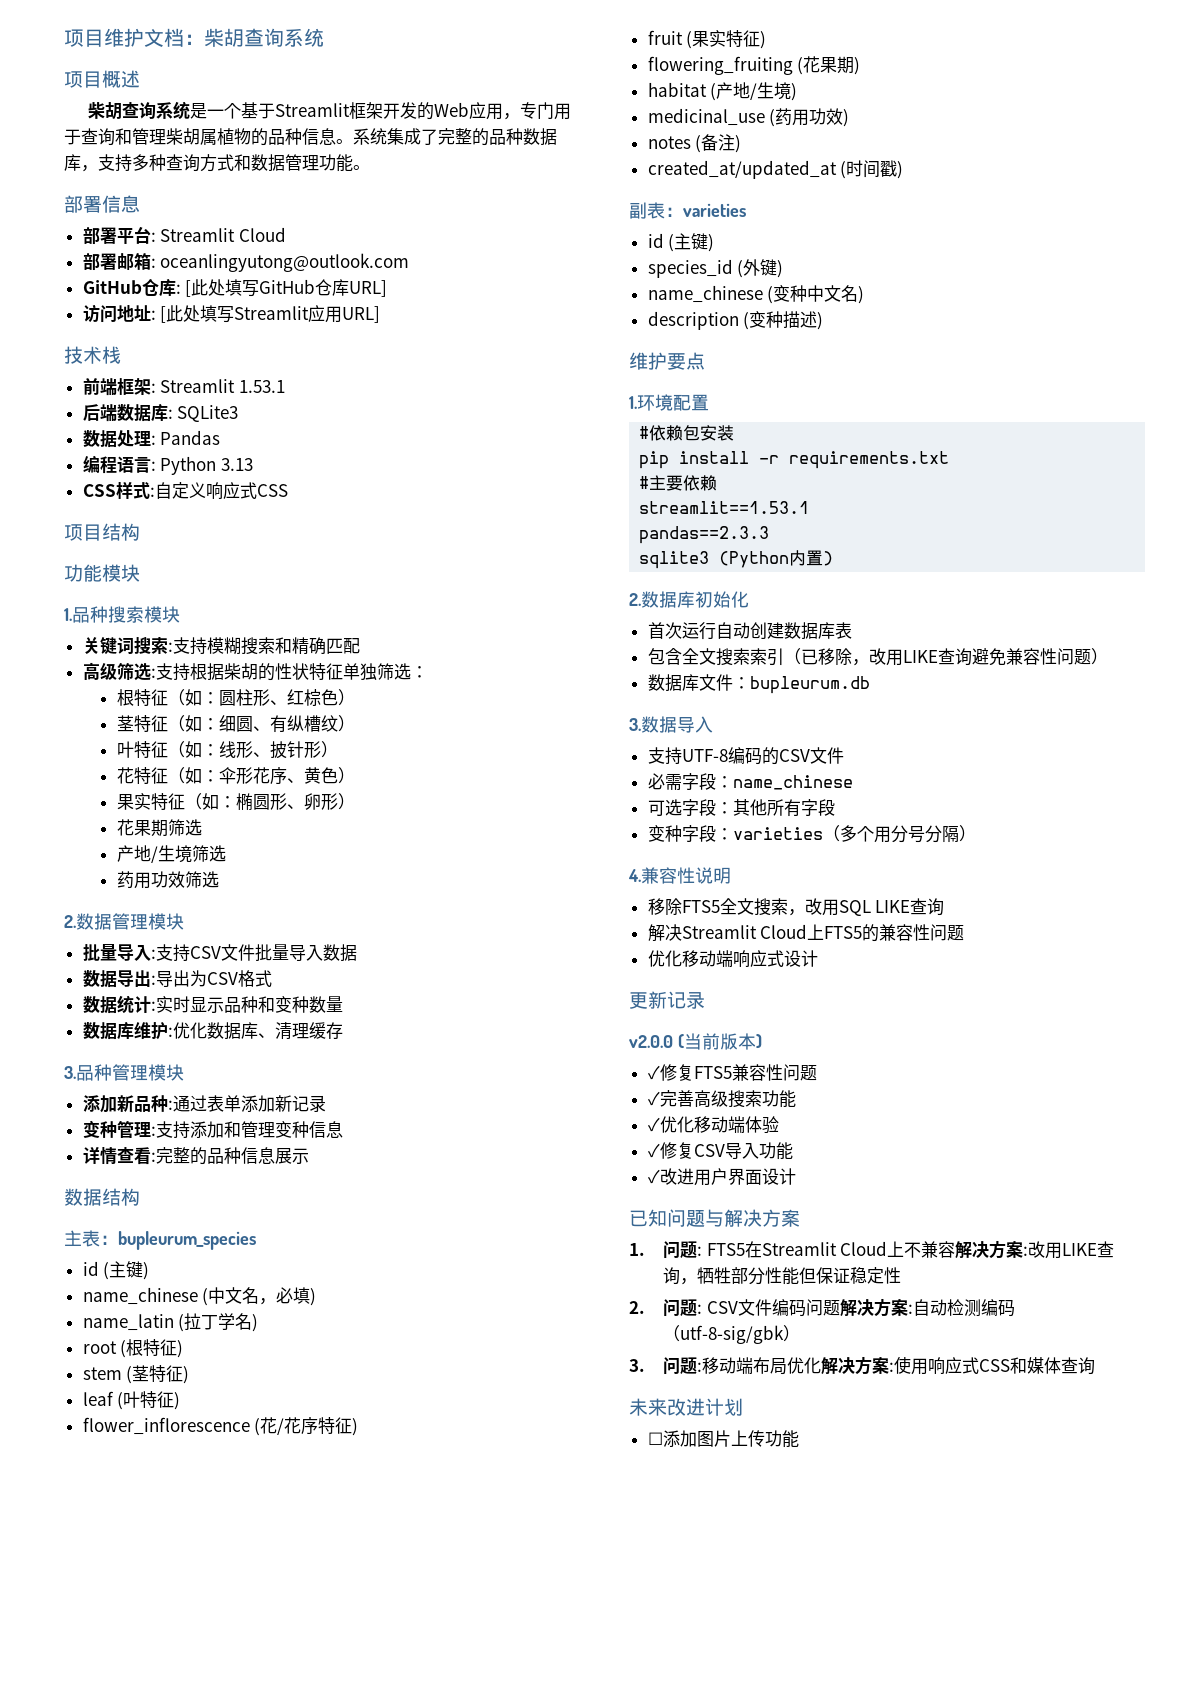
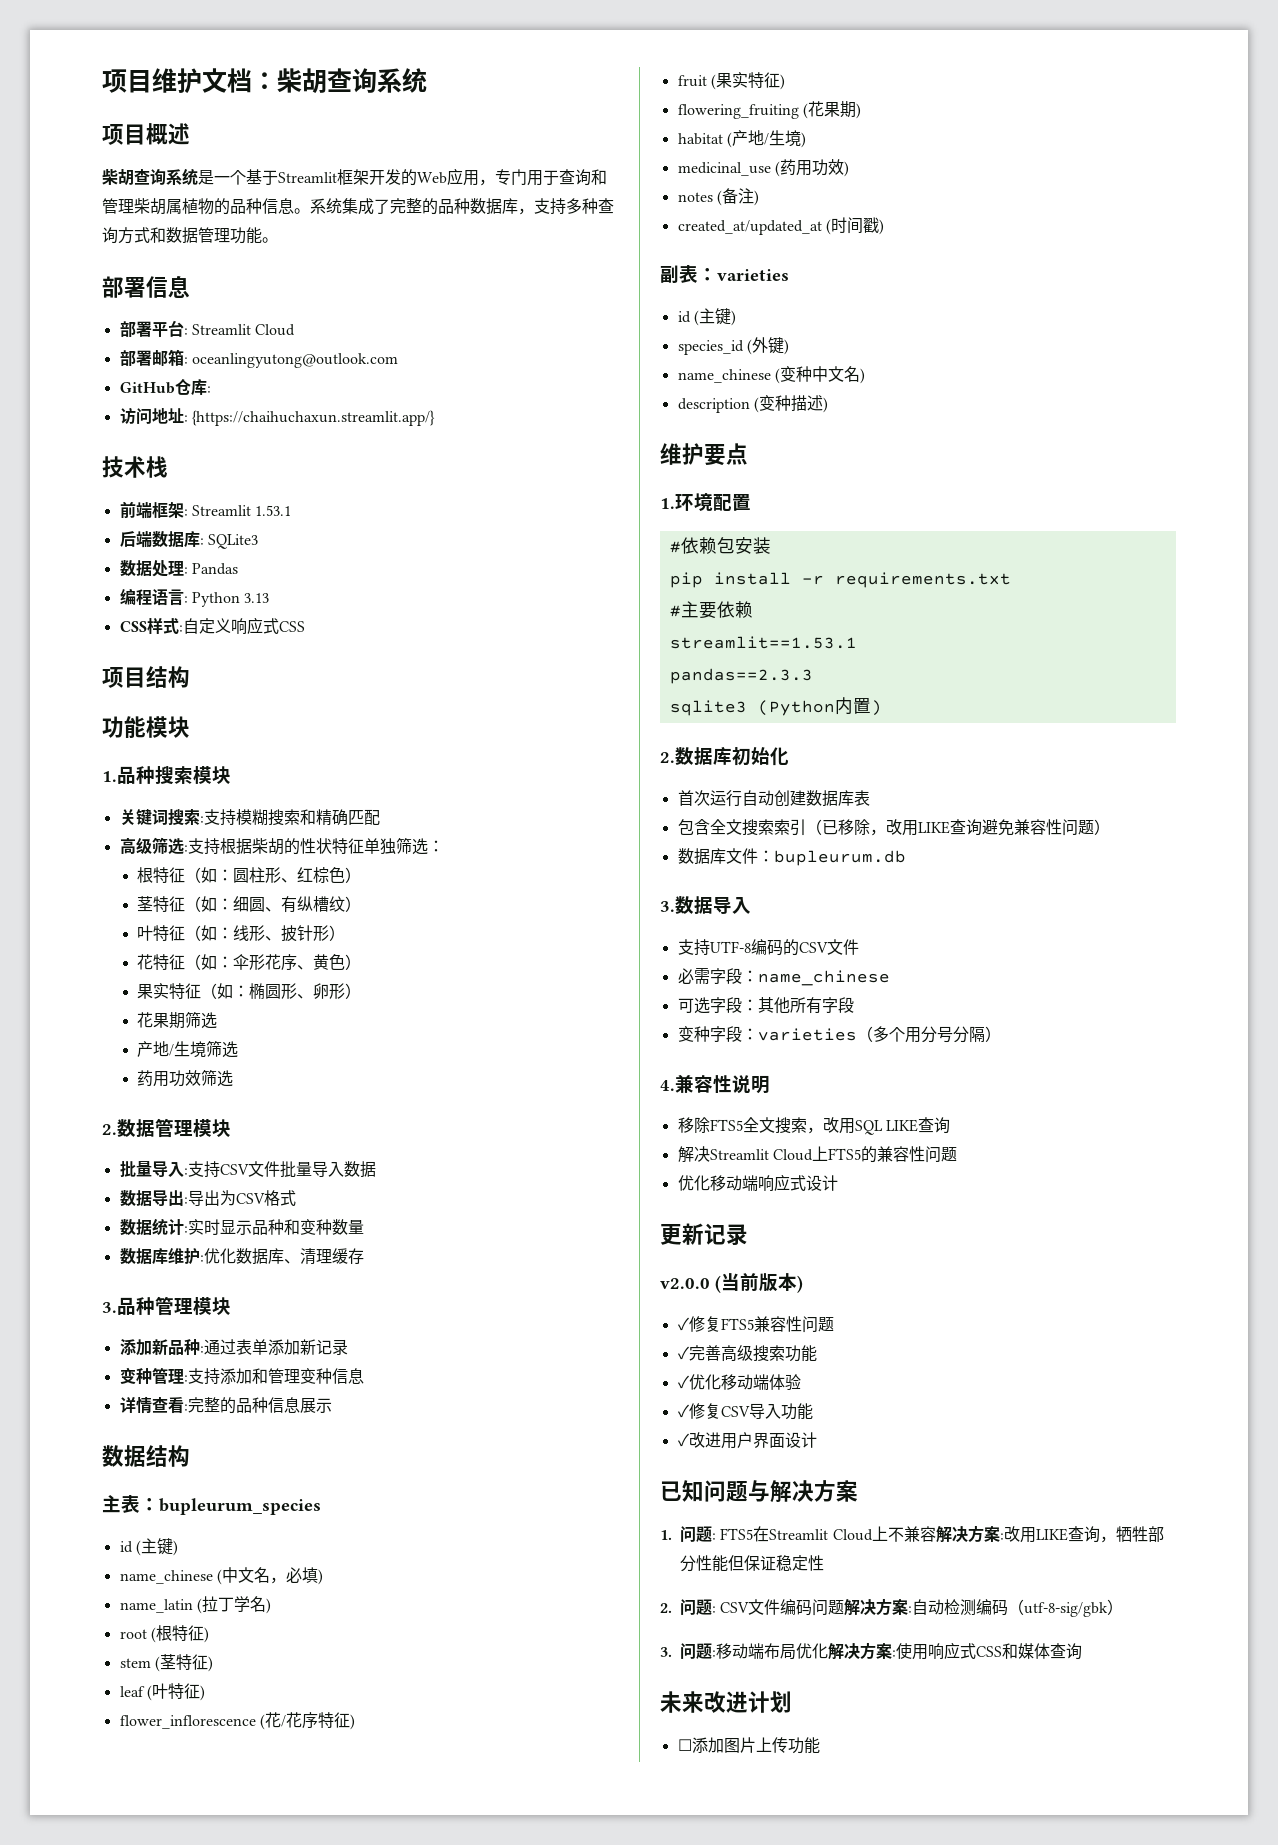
[185,279,388,297] [82,304,381,323] [此处填写GitHub仓库URL] // 访问地址: [此处填写Streamlit应用URL] -> [119,407,435,426] // 访问地址: {https://chaihuchaxun.streamlit.app/}

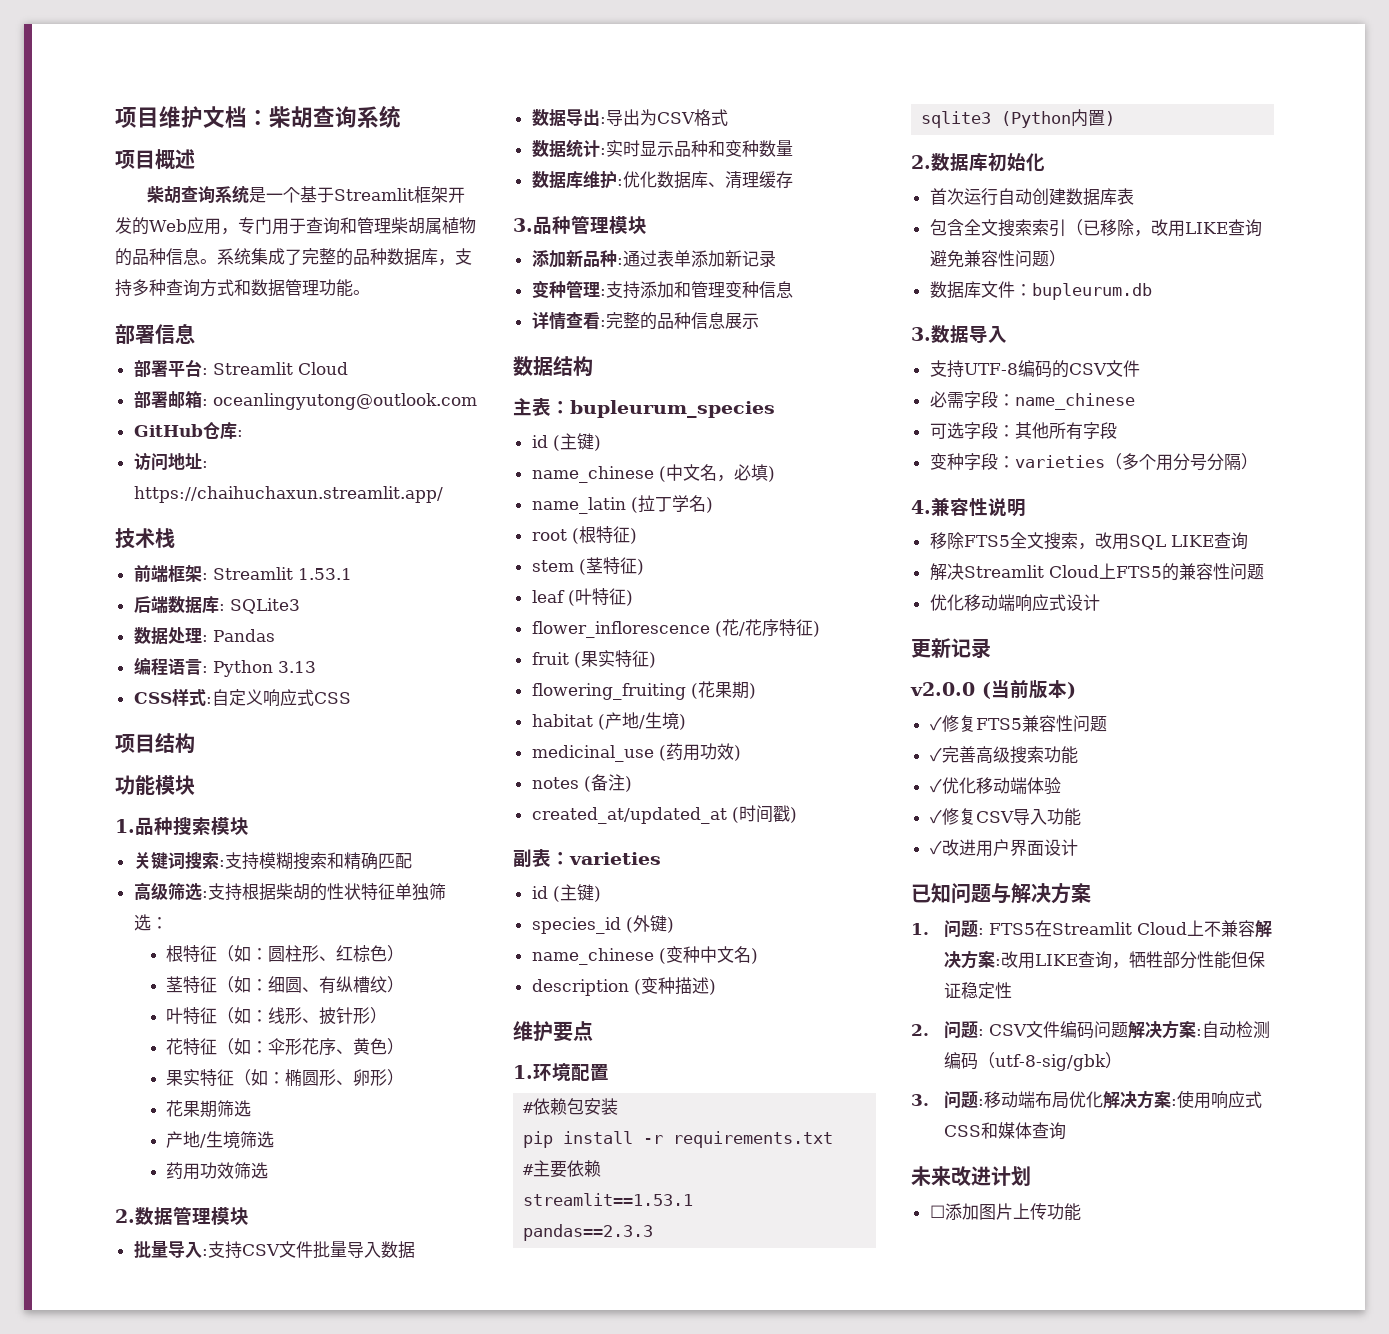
[191,410,435,426] {https://chaihuchaxun.streamlit.app/} -> [133,486,443,503] https://chaihuchaxun.streamlit.app/

